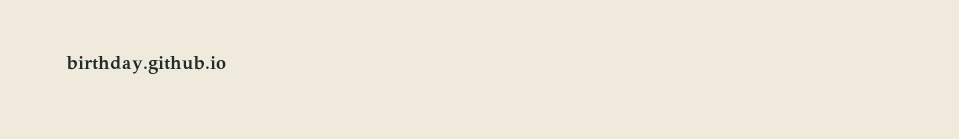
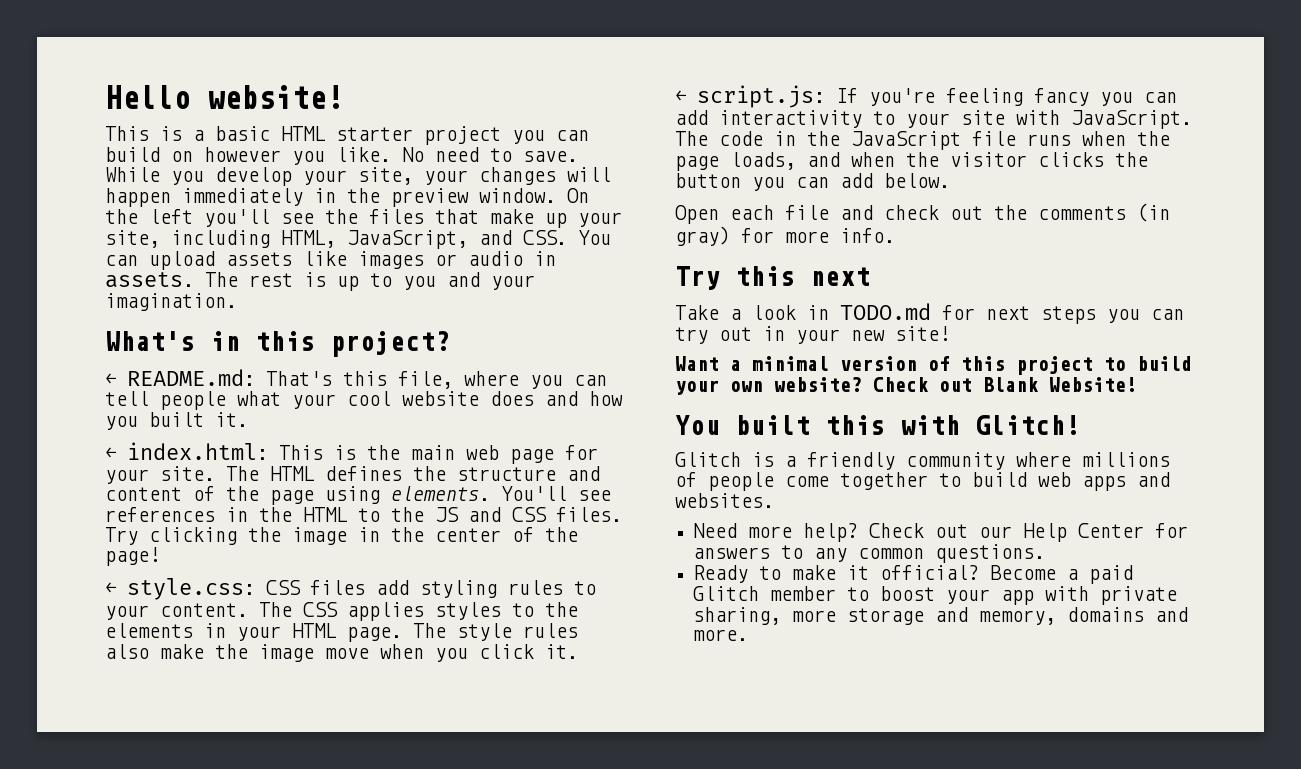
[66,56,226,74] birthday.github.io -> [105,85,343,109] [105,126,589,145] [105,147,578,165] [105,167,611,186] [105,188,589,207] [105,209,622,228] [105,230,611,249] [105,251,556,270] [105,272,535,291] [105,293,237,311] [105,331,450,357] [105,369,607,389] [105,391,623,410] [105,412,248,430] [105,442,598,464] [105,466,600,484] [105,486,611,505] [105,507,622,522] [105,527,578,545] [105,547,160,566] [105,578,596,600] [105,602,578,621] [105,623,578,642] [105,644,578,662] [675,85,1177,108] [675,110,1192,129] [675,131,1170,150] [675,152,1148,171] [675,173,950,191] [675,203,1170,224] [675,226,895,246] [675,266,870,290] [675,303,1184,324] [675,326,950,344] [675,356,1192,375] [675,377,1137,395] [675,415,1080,435] [675,452,1170,470] [675,472,1170,491] [675,493,774,508] [693,523,1189,542] [693,544,1046,563] [693,565,1134,584] [693,586,1178,605] [693,607,1189,625] [693,629,749,641] Hello website! // This is a basic HTML starter project you can build on however you like. No need to save. While you develop your site, your changes will happen immediately in the preview window. On the left you'll see the files that make up your site, including HTML, JavaScript, and CSS. You can upload assets like images or audio in assets. The rest is up to you and your imagination. // What's in this project? // ← README.md: That's this file, where you can tell people what your cool website does and how you built it. // ← index.html: This is the main web page for your site. The HTML defines the structure and content of the page using elements. You'll see references in the HTML to the JS and CSS files. Try clicking the image in the center of the page! // ← style.css: CSS files add styling rules to your content. The CSS applies styles to the elements in your HTML page. The style rules also make the image move when you click it. // ← script.js: If you're feeling fancy you can add interactivity to your site with JavaScript. The code in the JavaScript file runs when the page loads, and when the visitor clicks the button you can add below. // Open each file and check out the comments (in gray) for more info. // Try this next // Take a look in TODO.md for next steps you can try out in your new site! // Want a minimal version of this project to build your own website? Check out Blank Website! // You built this with Glitch! // Glitch is a friendly community where millions of people come together to build web apps and websites. // Need more help? Check out our Help Center for answers to any common questions. // Ready to make it official? Become a paid Glitch member to boost your app with private sharing, more storage and memory, domains and more.

